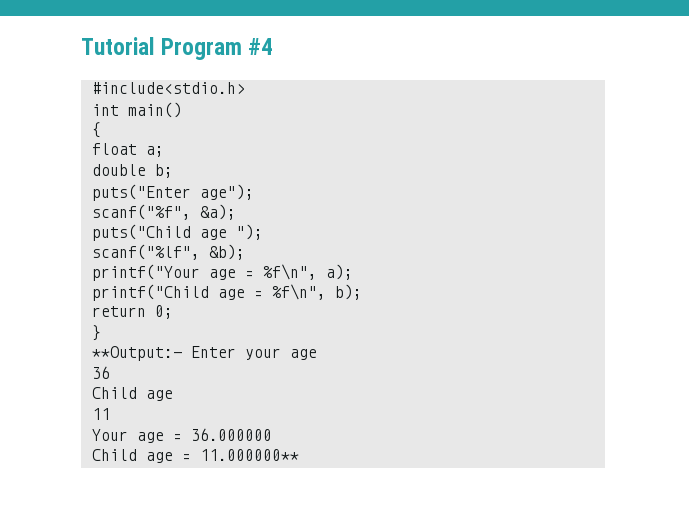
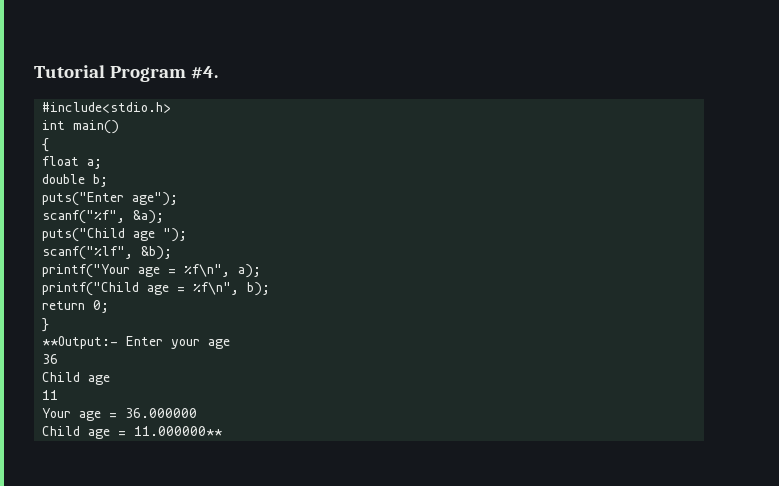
[248,38,274,55] #4 -> [191,66,219,79] #4.

